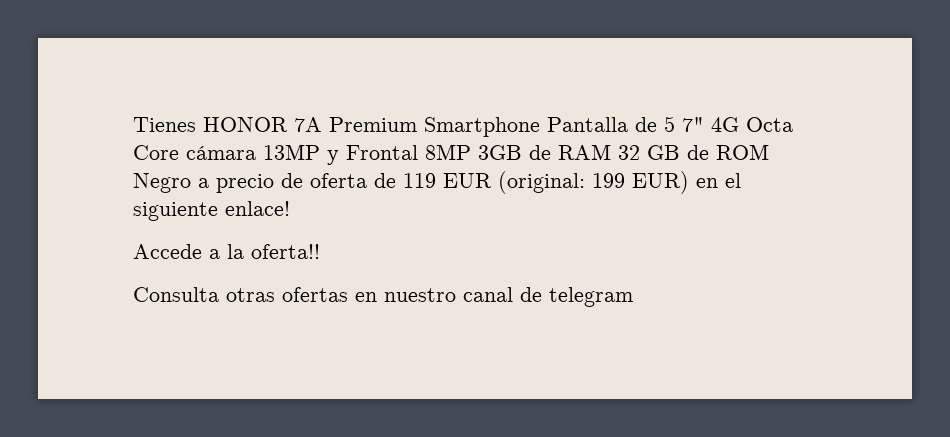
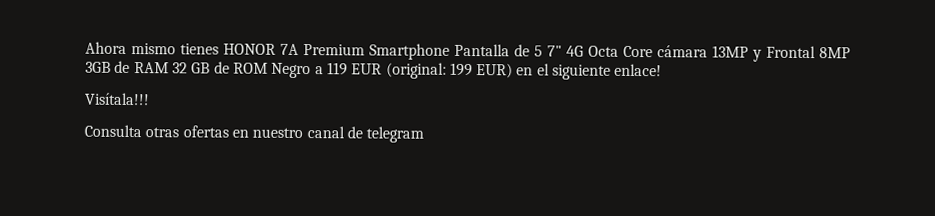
[133,117,196,132] Tienes -> [85,41,219,55] Ahora mismo tienes
[216,173,396,193] precio de oferta de -> (324, 70) none
[133,244,320,259] Accede a la oferta!! -> [85,92,150,106] Visítala!!!

